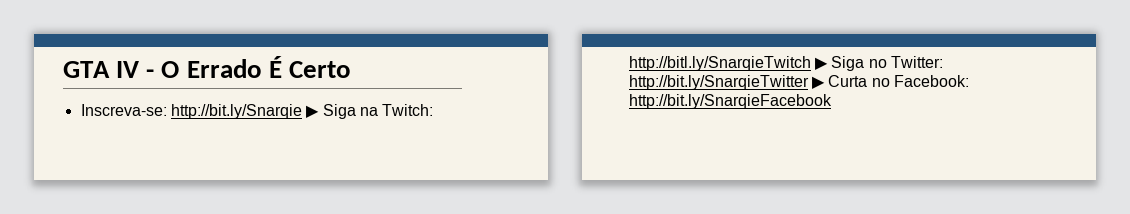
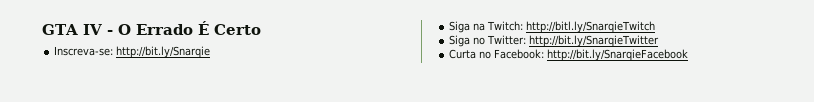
[306,105,320,118] ▶ -> (211, 52) //
[814,57,828,70] ▶ -> (656, 27) //
[811,76,825,89] ▶ -> (660, 41) //

